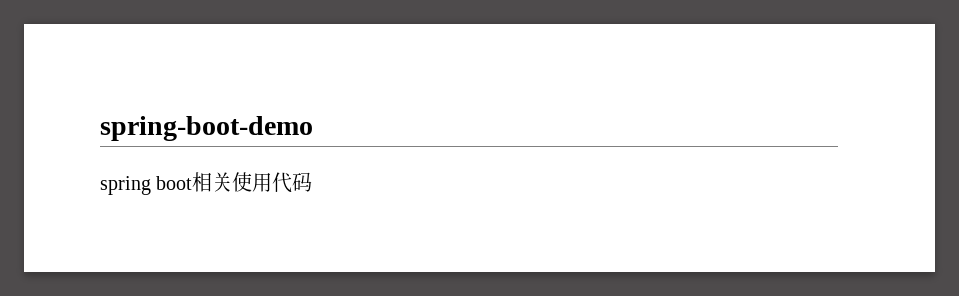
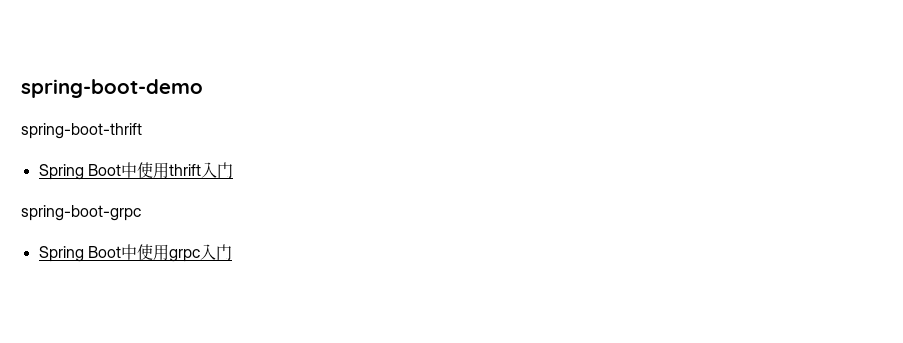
[100,172,313,195] spring boot相关使用代码 -> [21,123,142,139] [38,162,233,180] [21,205,141,221] [38,244,232,262] spring-boot-thrift // Spring Boot中使用thrift入门 // spring-boot-grpc // Spring Boot中使用grpc入门

